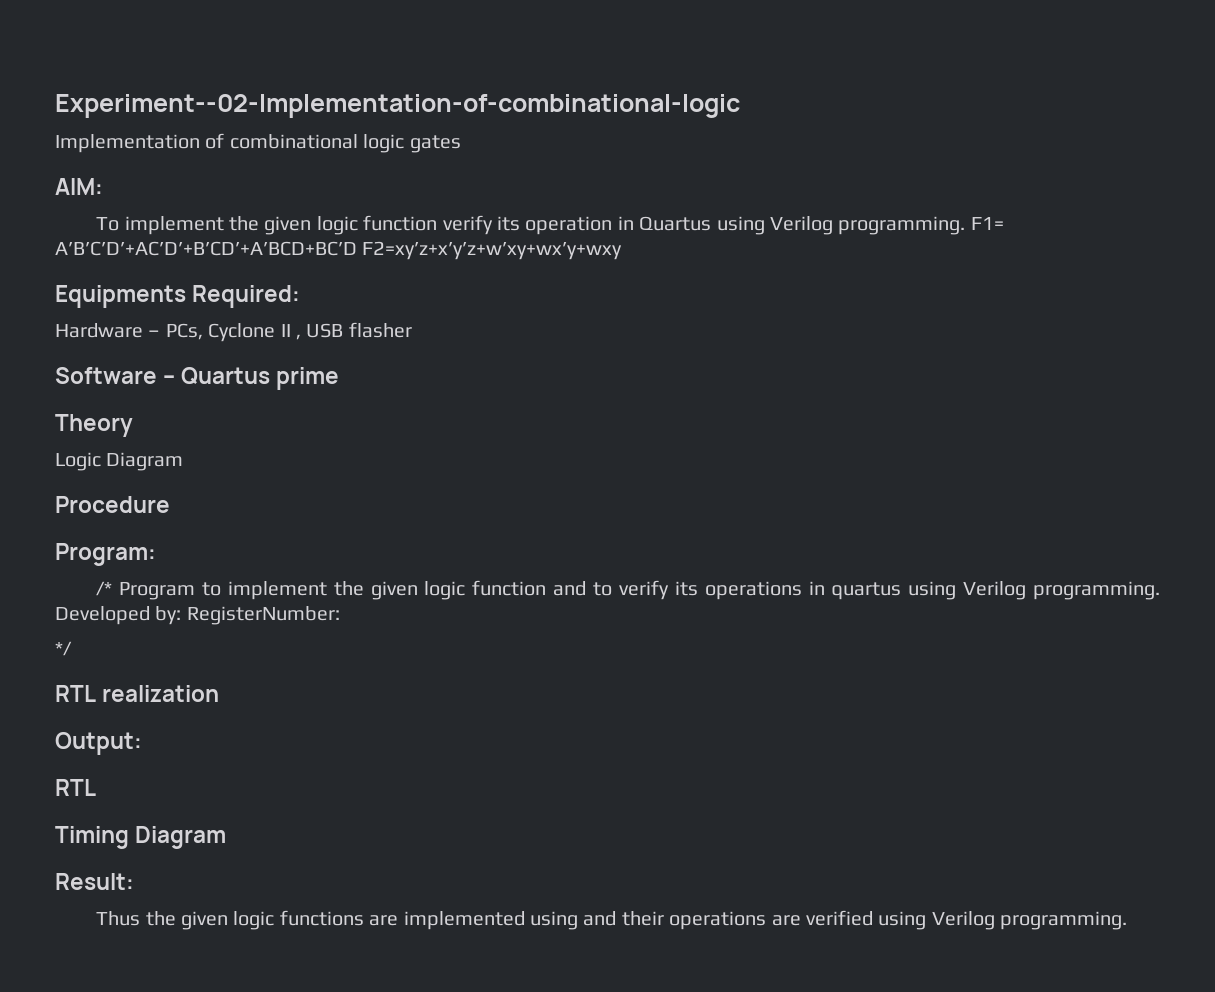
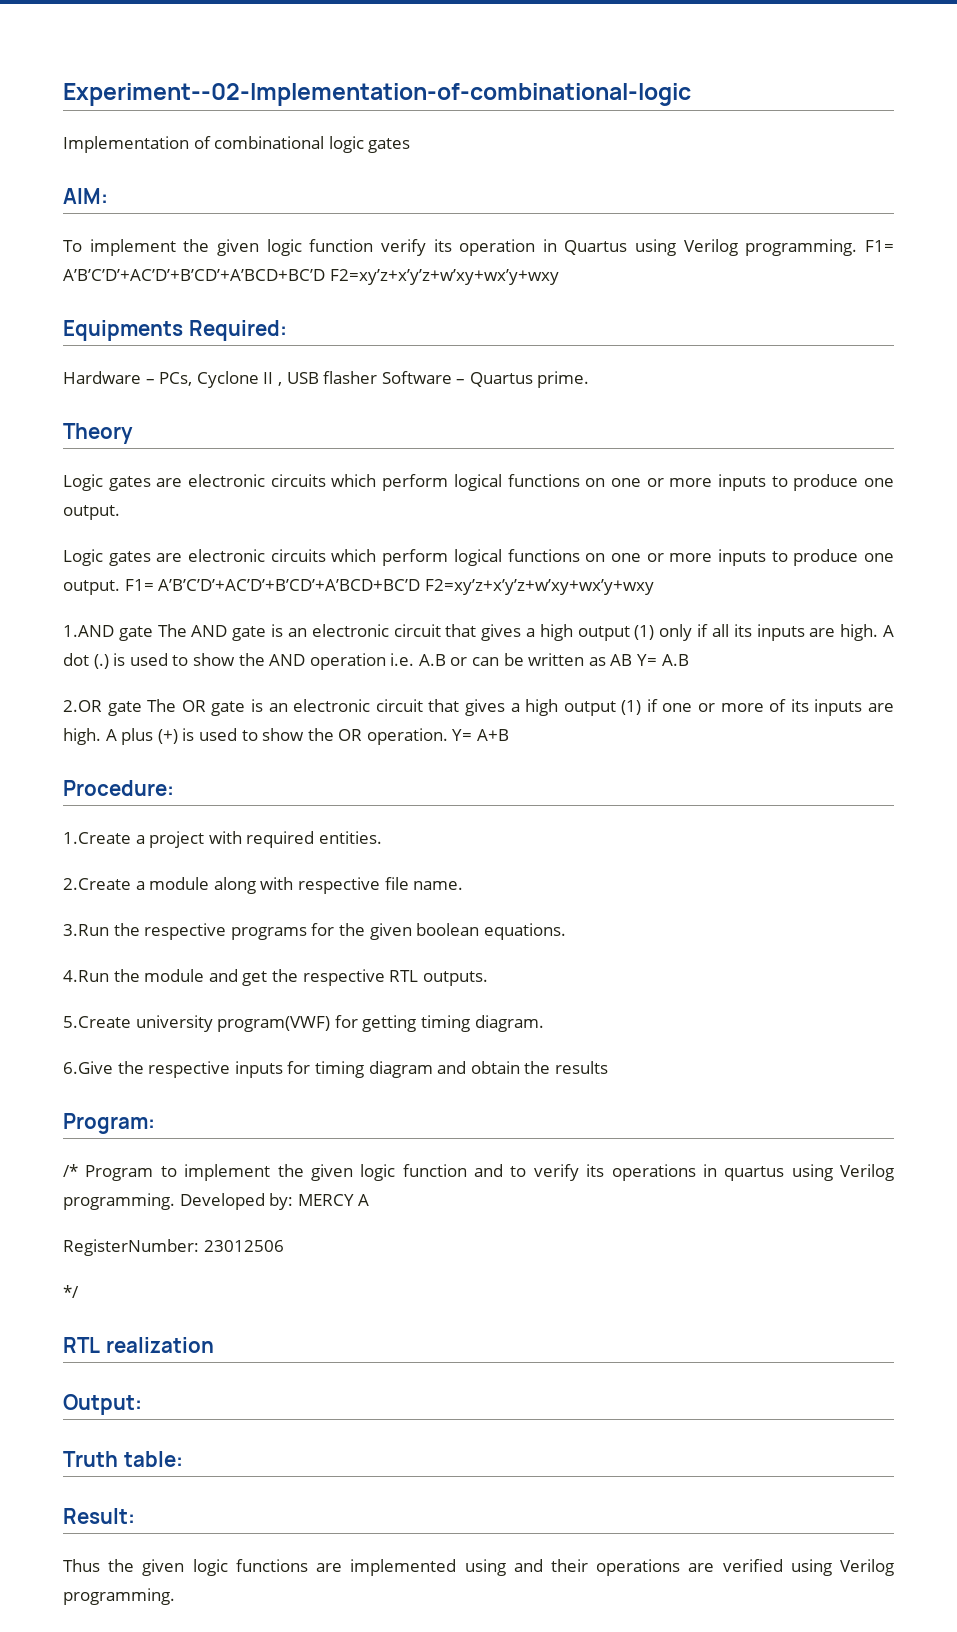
(412, 330) // -> (378, 377) none
[276,367,340,390] prime -> [537,371,590,388] prime.
[106,452,184,471] [55,496,170,513] Diagram // Procedure -> [108,474,894,491] [63,505,120,520] [63,549,894,566] [63,579,654,595] [63,624,895,641] [63,653,689,670] [63,699,895,716] [63,728,510,745] [63,780,174,796] [63,831,382,848] [63,877,464,894] [63,923,566,940] [63,969,488,986] [63,1015,544,1032] [63,1061,608,1078] gates are electronic circuits which perform logical functions on one or more inputs to produce one output. // Logic gates are electronic circuits which perform logical functions on one or more inputs to produce one output. F1= A’B’C’D’+AC’D’+B’CD’+A’BCD+BC’D F2=xy’z+x’y’z+w’xy+wx’y+wxy // 1.AND gate The AND gate is an electronic circuit that gives a high output (1) only if all its inputs are high. A dot (.) is used to show the AND operation i.e. A.B or can be written as AB Y= A.B // 2.OR gate The OR gate is an electronic circuit that gives a high output (1) if one or more of its inputs are high. A plus (+) is used to show the OR operation. Y= A+B // Procedure: // 1.Create a project with required entities. // 2.Create a module along with respective file name. // 3.Run the respective programs for the given boolean equations. // 4.Run the module and get the respective RTL outputs. // 5.Create university program(VWF) for getting timing diagram. // 6.Give the respective inputs for timing diagram and obtain the results
(182, 615) none -> [297,1194,370,1206] MERCY A //
(340, 615) none -> [203,1240,284,1252] 23012506
[55,779,96,796] [55,826,227,849] RTL // Timing Diagram -> [63,1451,183,1467] Truth table:

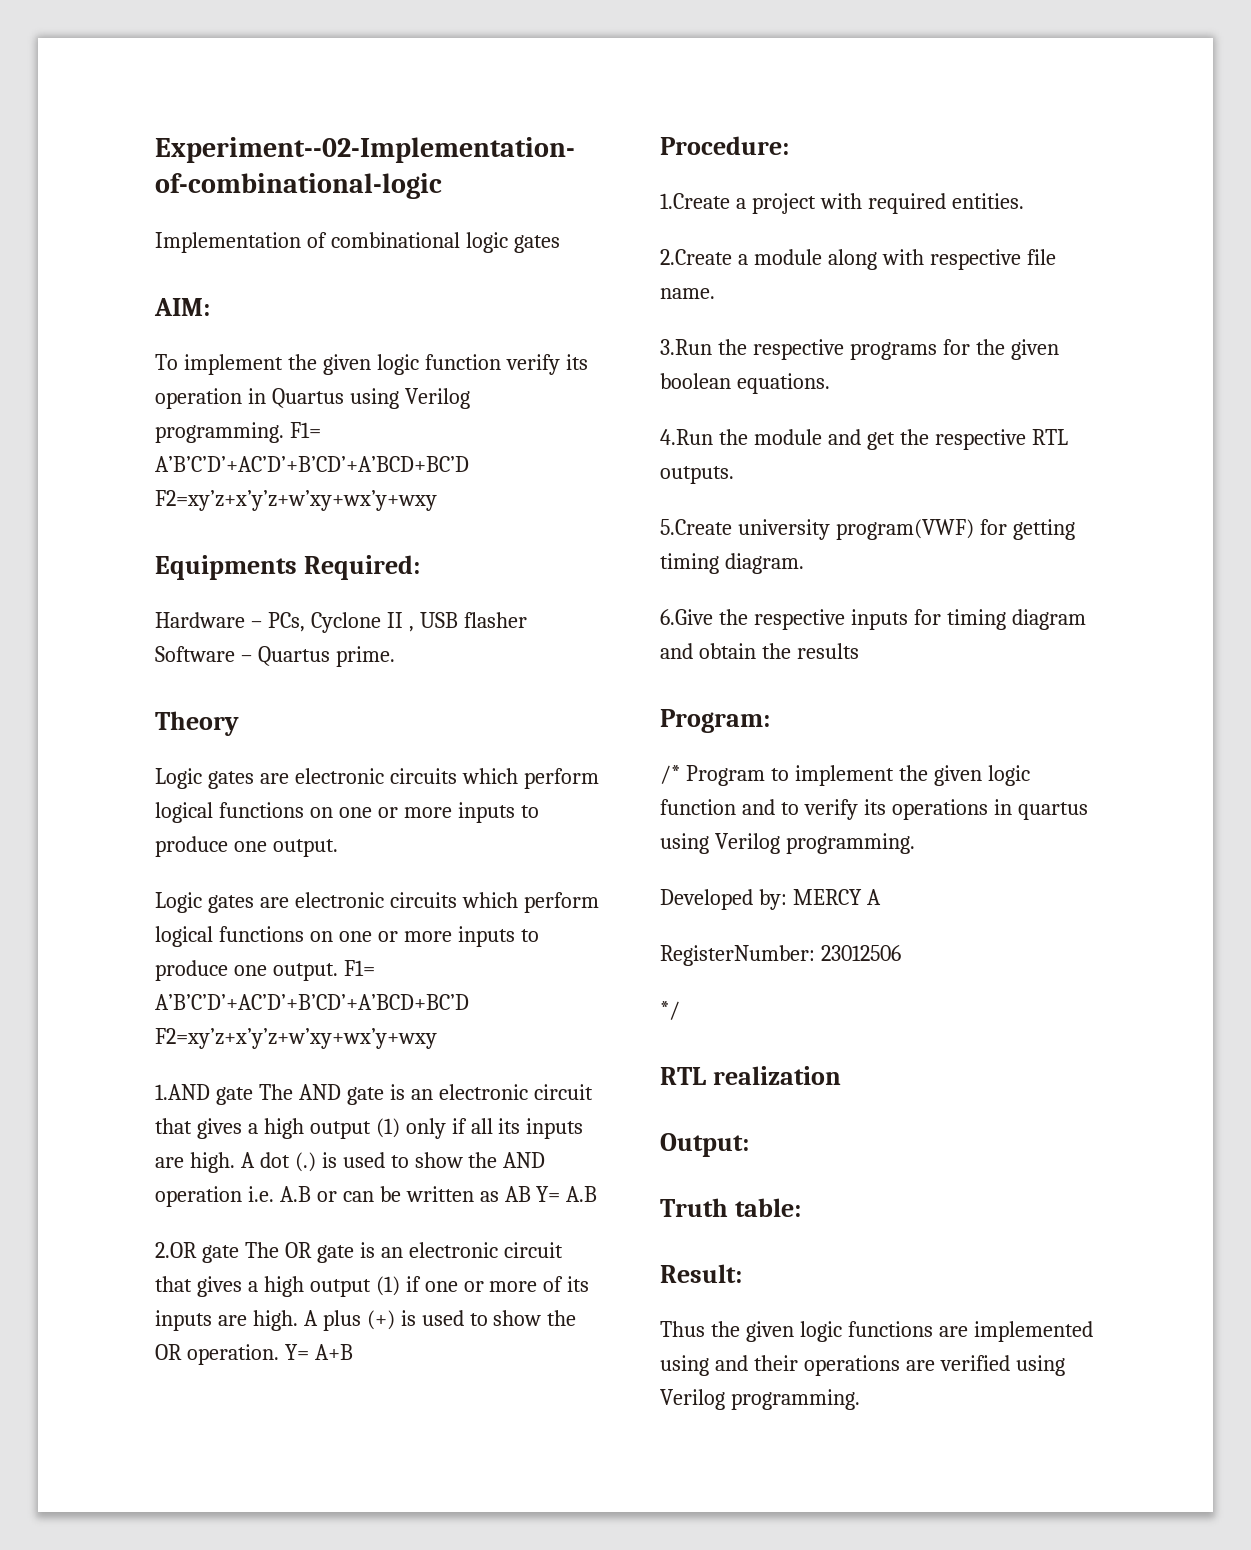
(175, 1201) none -> (915, 843) //

